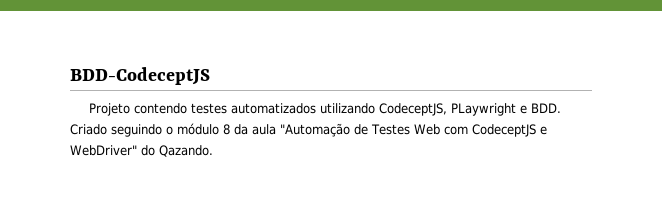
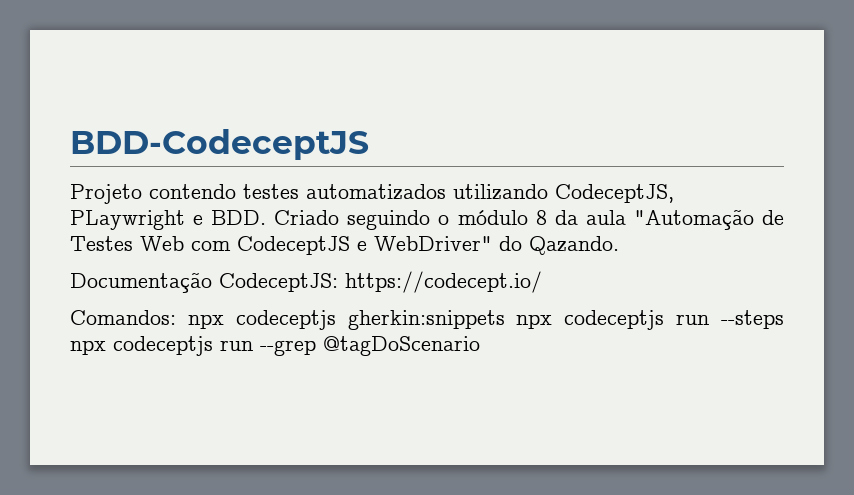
(213, 151) none -> [70,271,542,293] [70,310,784,330] [70,336,480,356] // Documentação CodeceptJS: https://codecept.io/ // Comandos: npx codeceptjs gherkin:snippets npx codeceptjs run --steps npx codeceptjs run --grep @tagDoScenario

